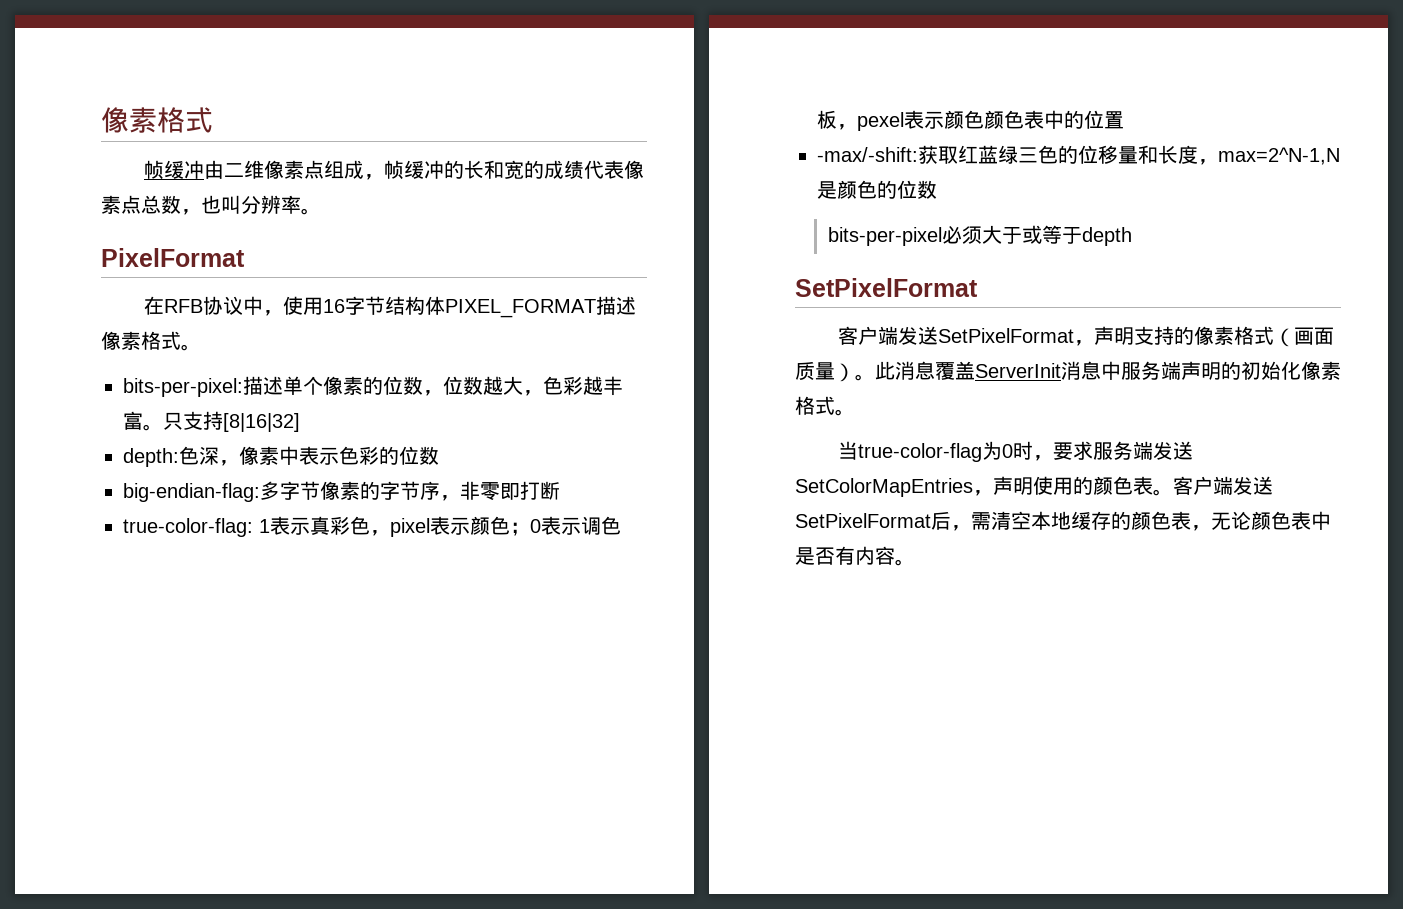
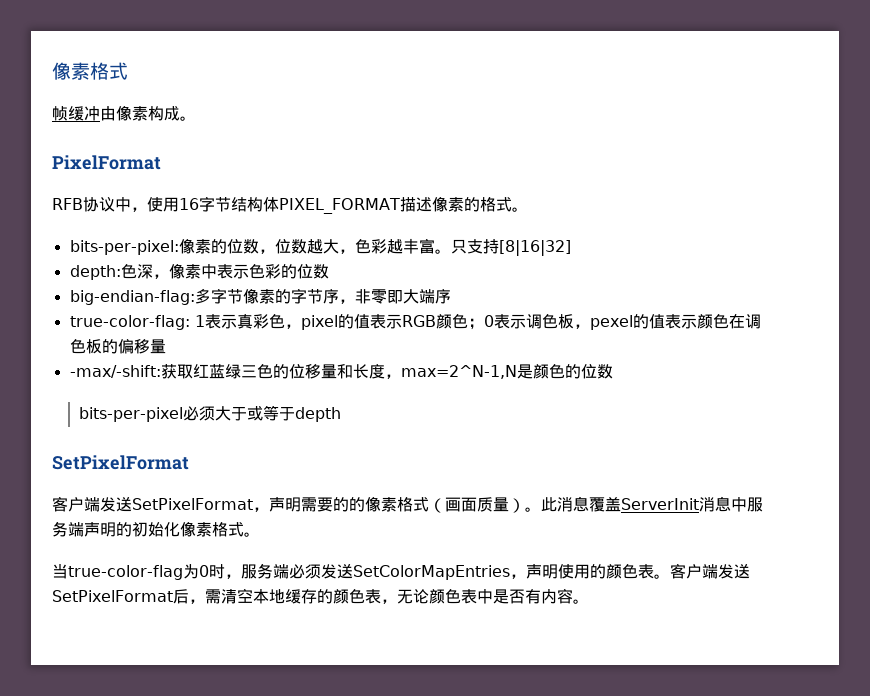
[223,160,644,180] [101,195,301,215] 二维像素点组成，帧缓冲的长和宽的成绩代表像素点总数，也叫分辨率 -> [116,106,180,121] 像素构成
[143,296,164,315] 在 -> (161, 162) none
(141, 340) none -> [463,197,480,212] 的
[243,376,323,395] 描述单个 -> (179, 247) none
[520,481,560,500] 打断 -> [402,289,451,304] 大端序
[430,516,470,535] 表示 -> [337,314,436,329] 的值表示RGB
[904,110,1124,129] 表示颜色颜色表中的位置 -> [632,314,761,329] [69,339,166,354] 的值表示颜色在调色板的偏移量
[1133,326,1174,345] 支持 -> [301,497,349,512] 需要的
[1052,441,1153,460] 要求服务端 -> [240,563,321,579] 服务端必须

